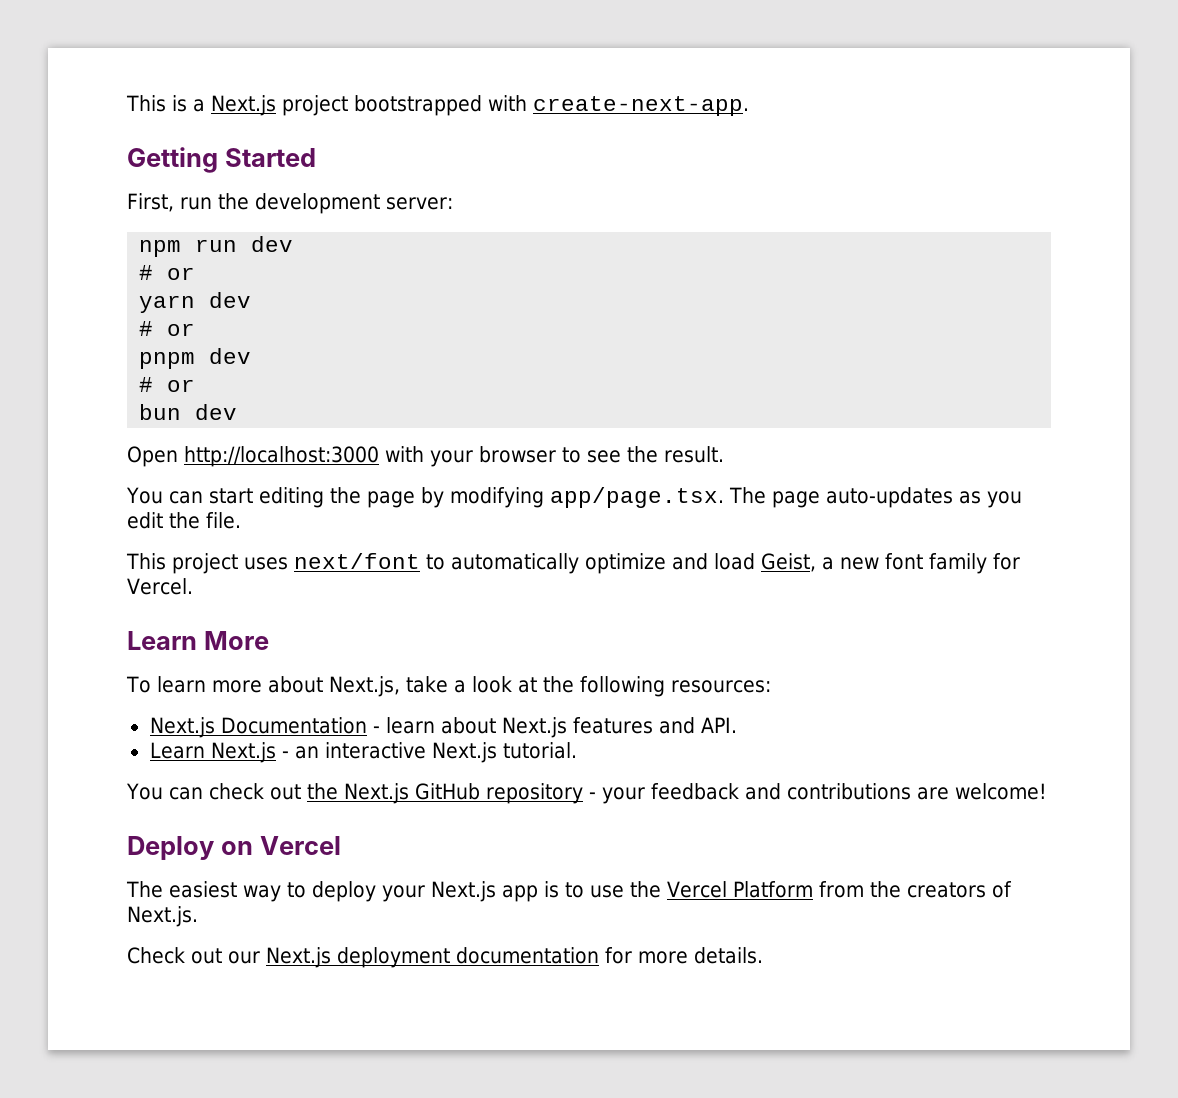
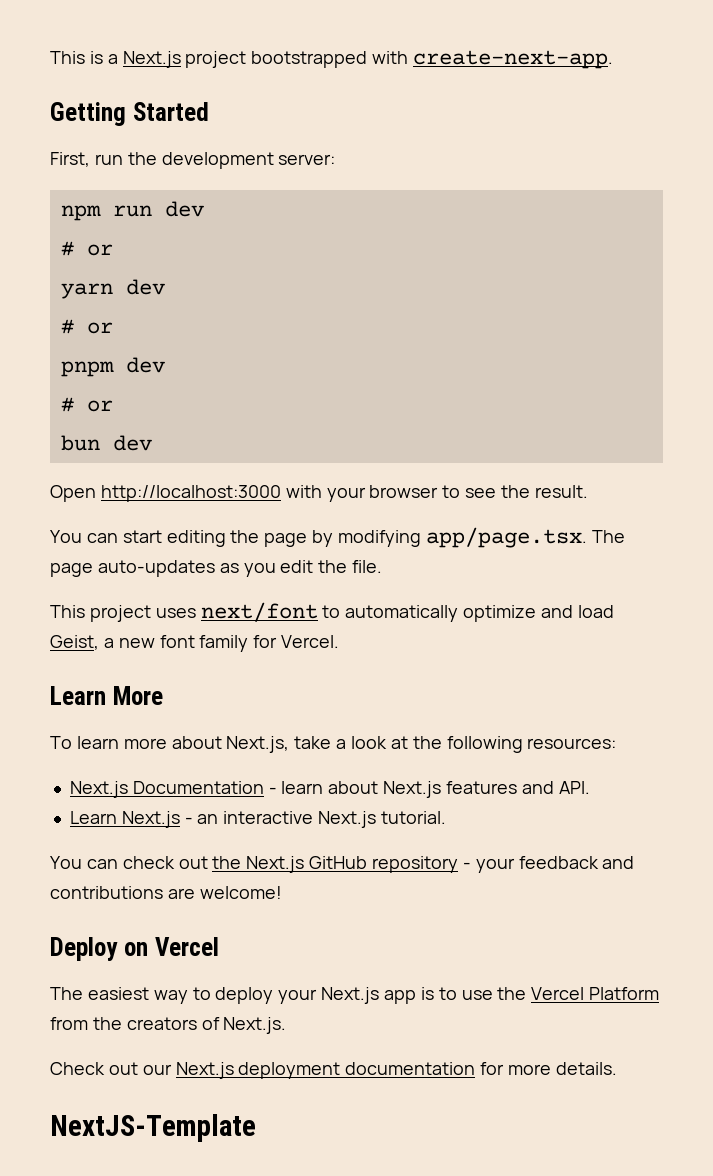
(763, 955) none -> [50,1114,256,1142] // NextJS-Template

